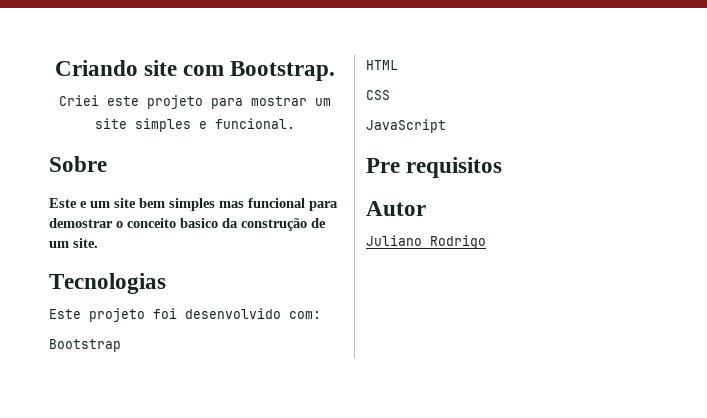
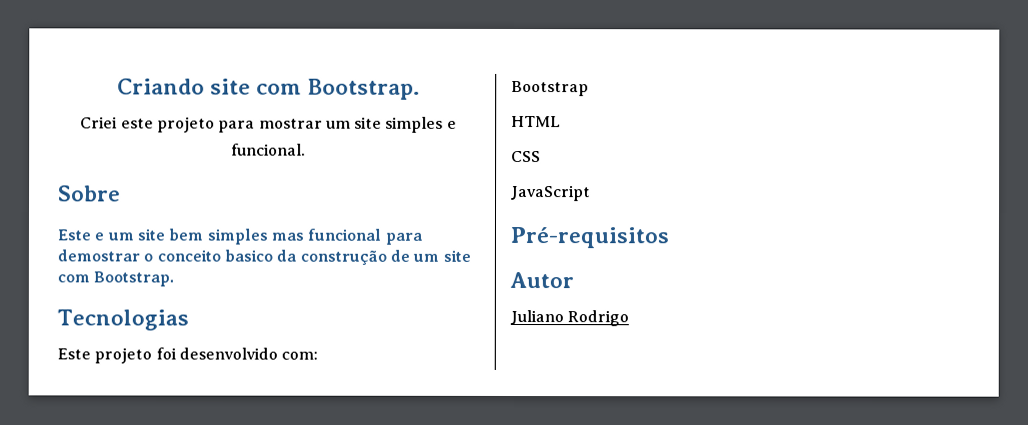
[73,238,98,248] site. -> [442,249,471,262] [57,271,175,287] site com Bootstrap.
[366,157,503,178] Pre requisitos -> [510,226,669,249] Pré-requisitos

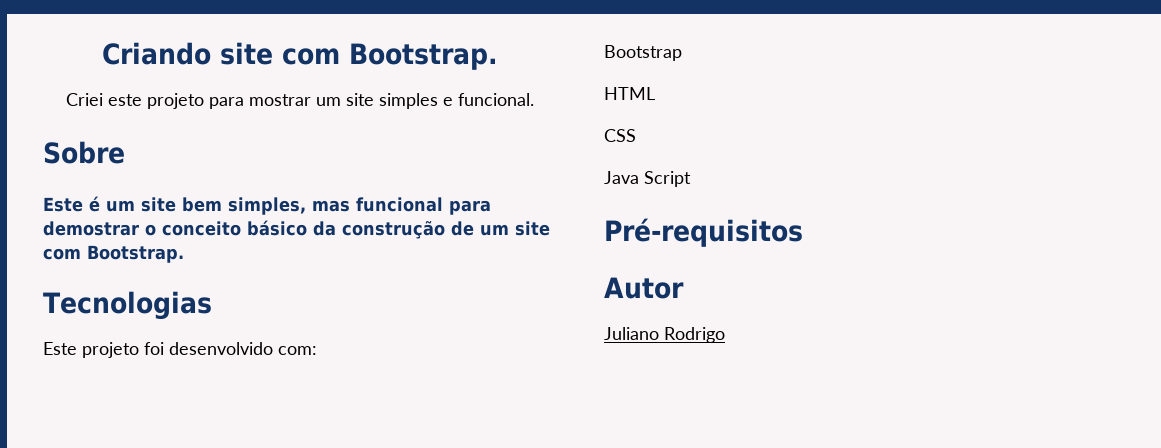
[94,232,105,241] e -> [89,196,100,212] é
[206,228,268,245] simples -> [228,197,306,215] simples,
[223,249,273,262] basico -> [247,220,307,236] básico
[511,184,591,202] JavaScript -> [604,171,691,187] Java Script

